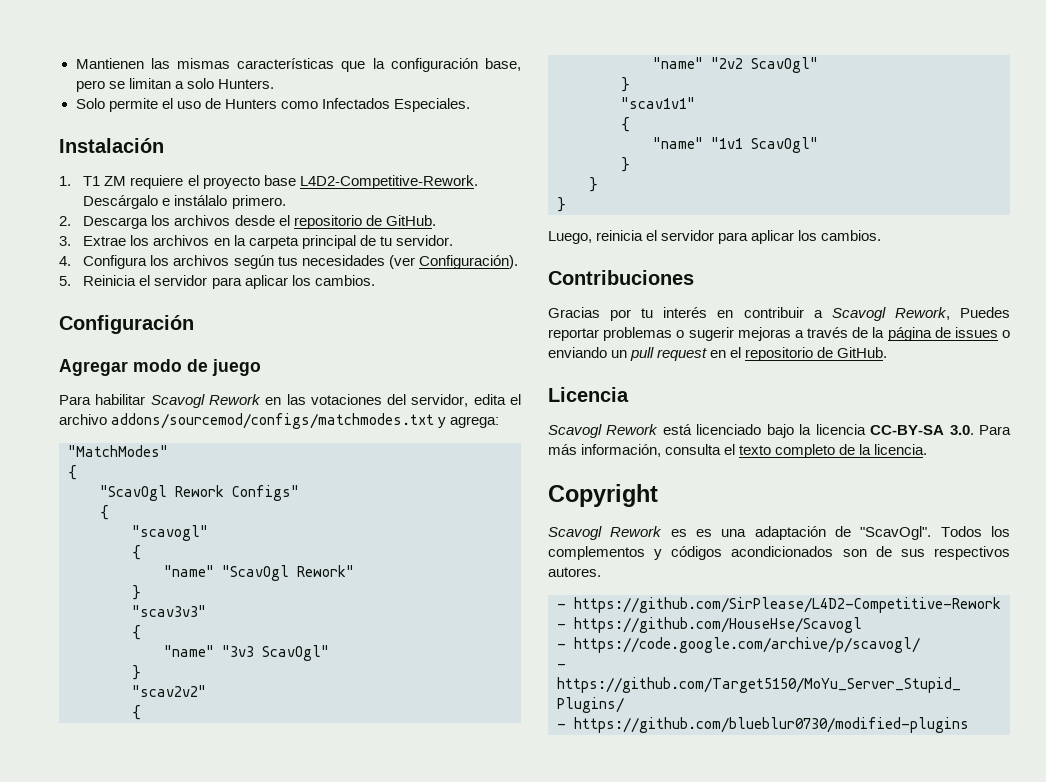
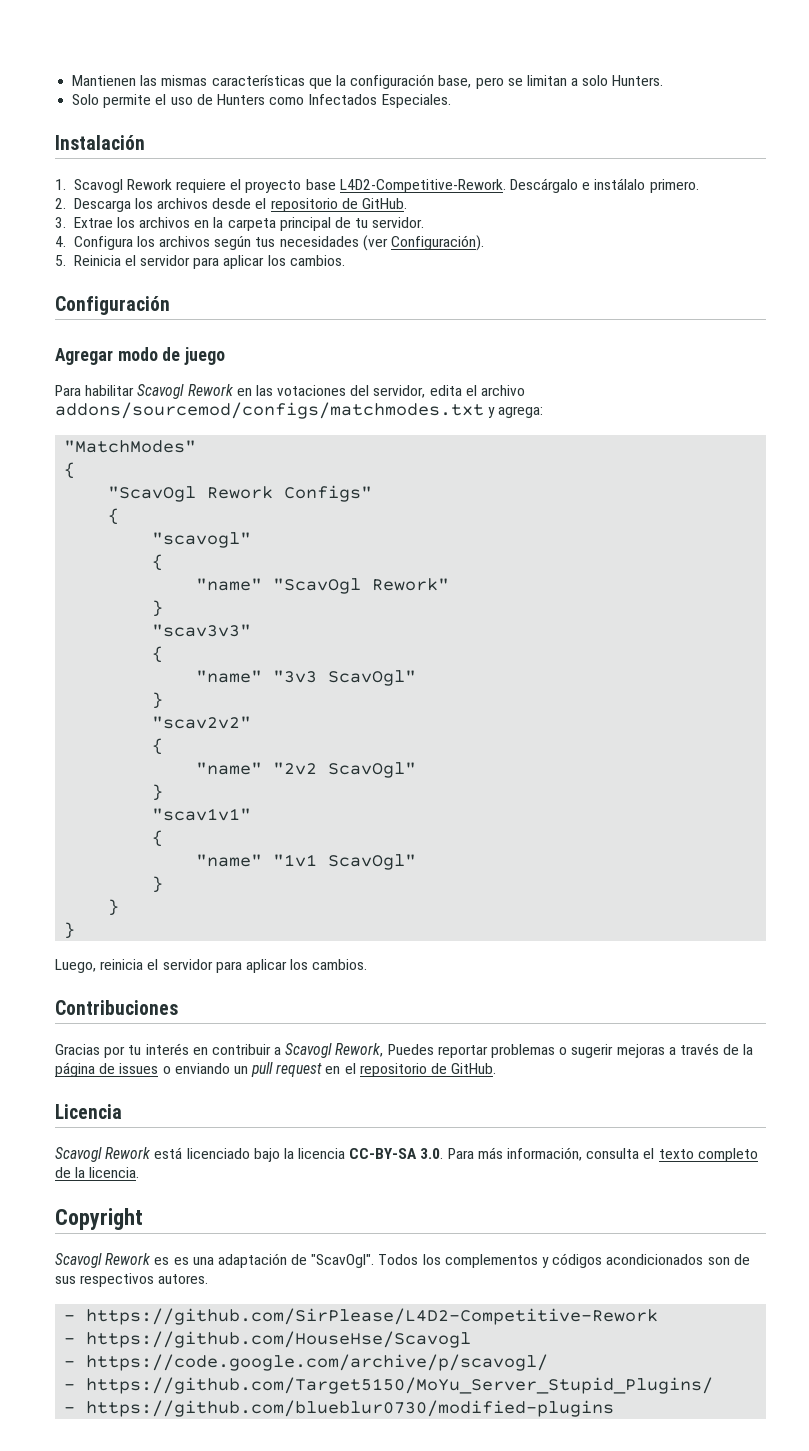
[83,176,127,186] T1 ZM -> [73,179,172,193] Scavogl Rework

